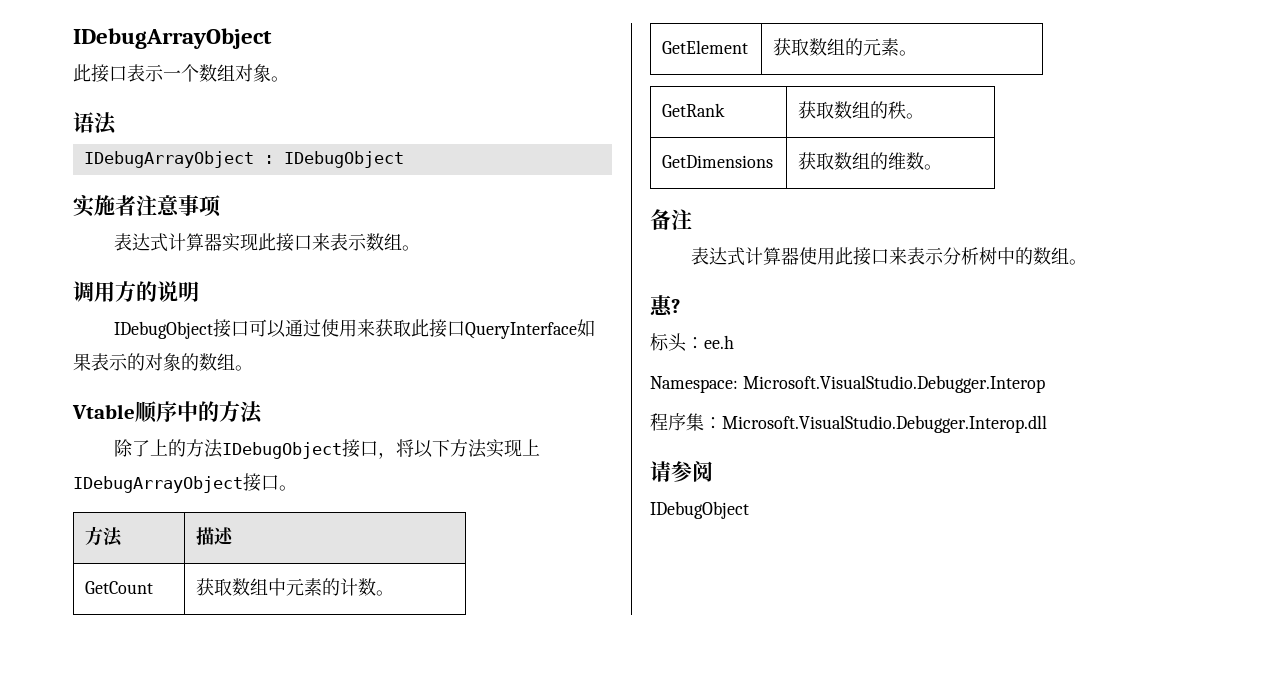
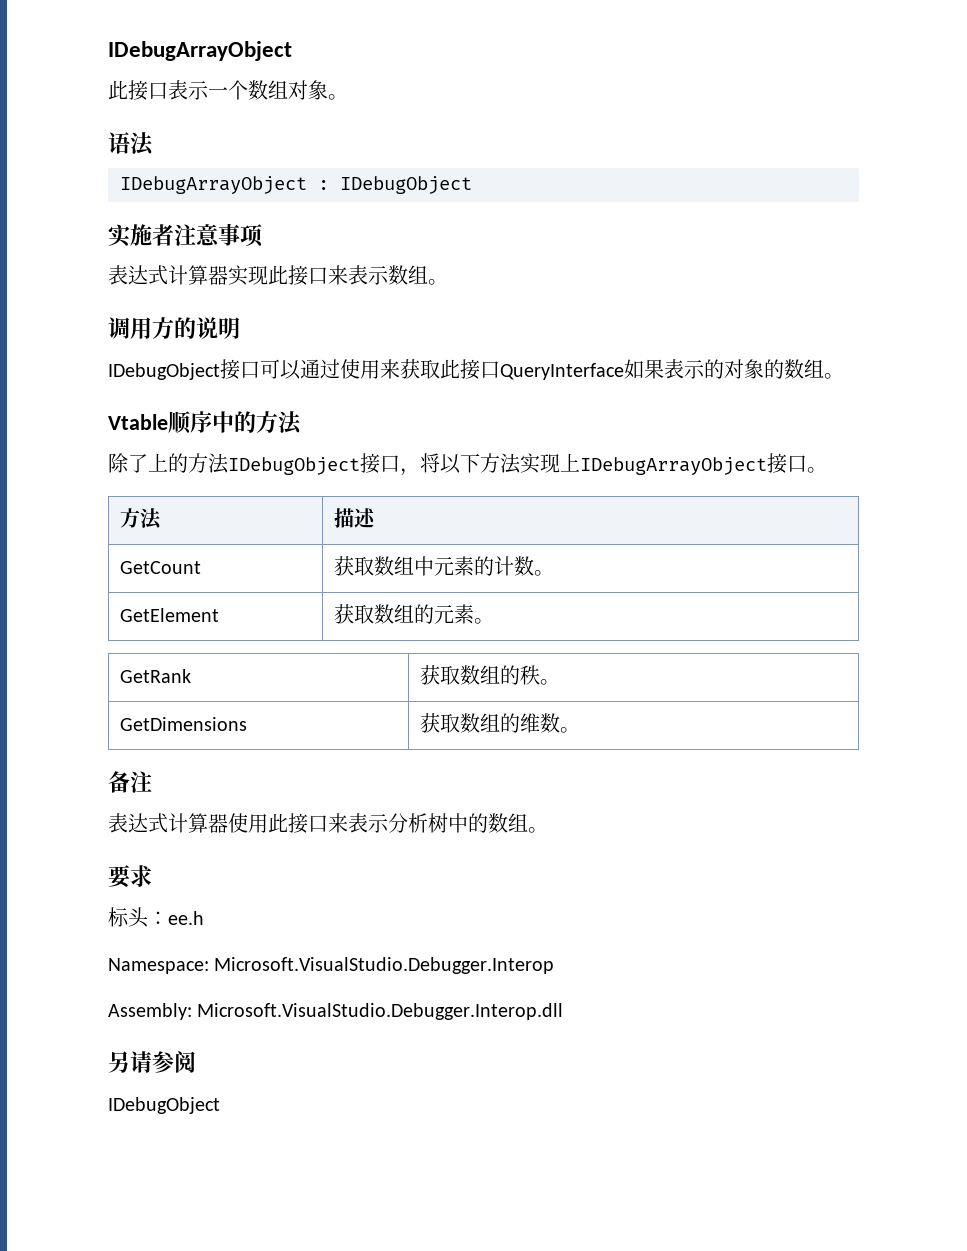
[650,295,680,317] 惠? -> [108,865,152,888] 要求
[650,413,722,431] 程序集： -> [108,1003,192,1020] Assembly:
(1047, 424) none -> [108,1051,130,1073] 另

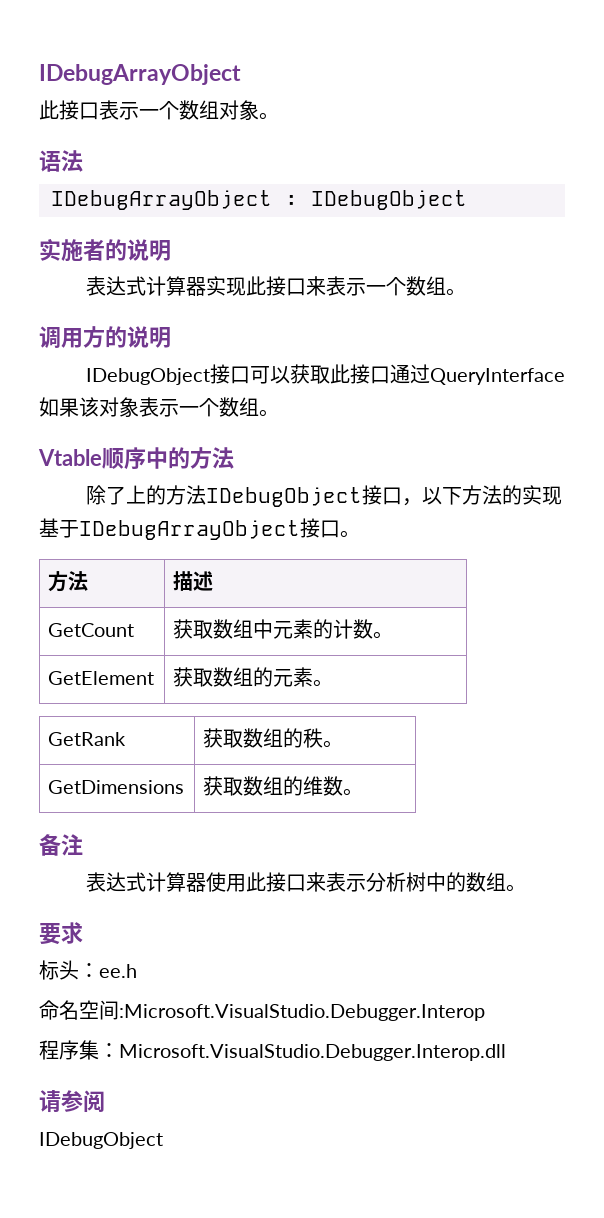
[174,223,263,247] 注意事项 -> [105,239,171,261] 的说明
(389, 275) none -> [365,277,406,296] 一个
[300,359,400,379] 通过使用来 -> (290, 375) none
(500, 370) none -> [389,364,430,384] 通过
[664,359,784,379] 表示的对象的 -> [79,397,219,417] 该对象表示一个
[420,453,440,473] 将 -> (422, 502) none
[520,453,580,474] 实现上 -> [501,485,562,505] [39,518,79,538] 的实现基于
[108,957,555,974] [108,1003,192,1020] Namespace: Microsoft.VisualStudio.Debugger.Interop // Assembly: -> [39,1000,485,1021] [39,1040,119,1060] 命名空间:Microsoft.VisualStudio.Debugger.Interop // 程序集：
[108,1051,130,1073] 另 -> (506, 1052) none

